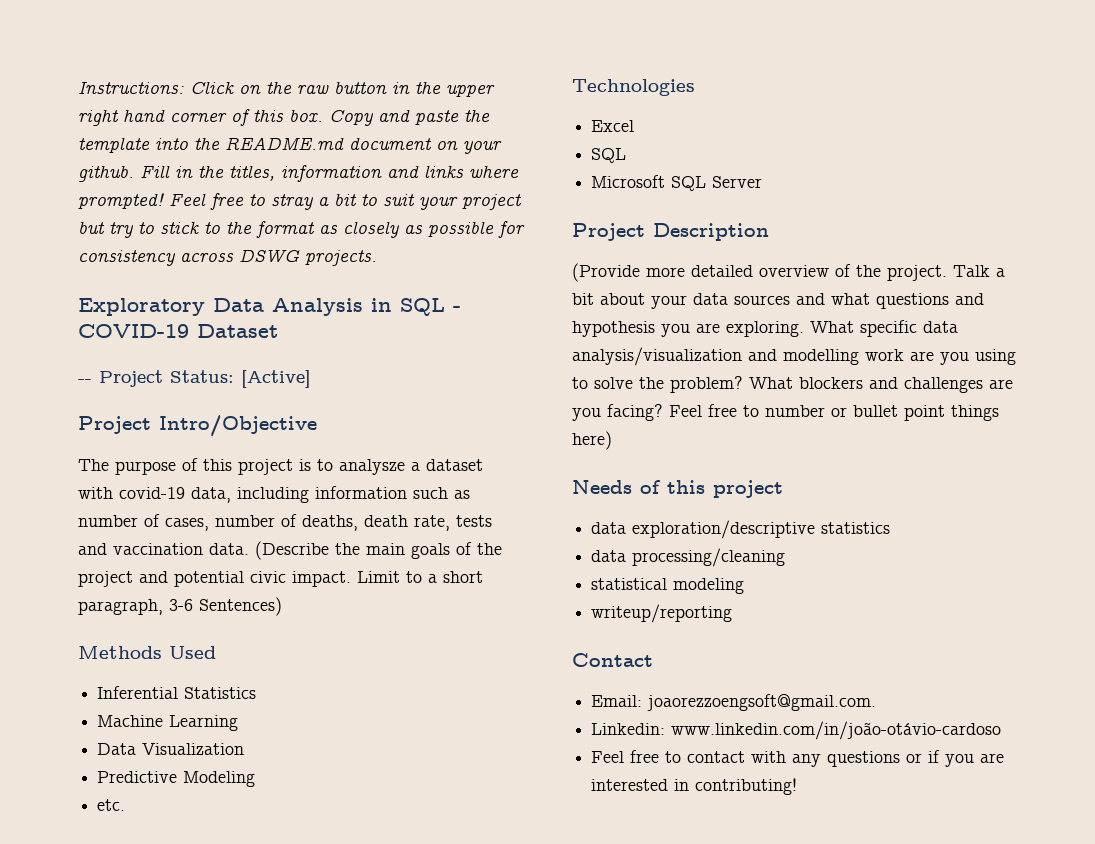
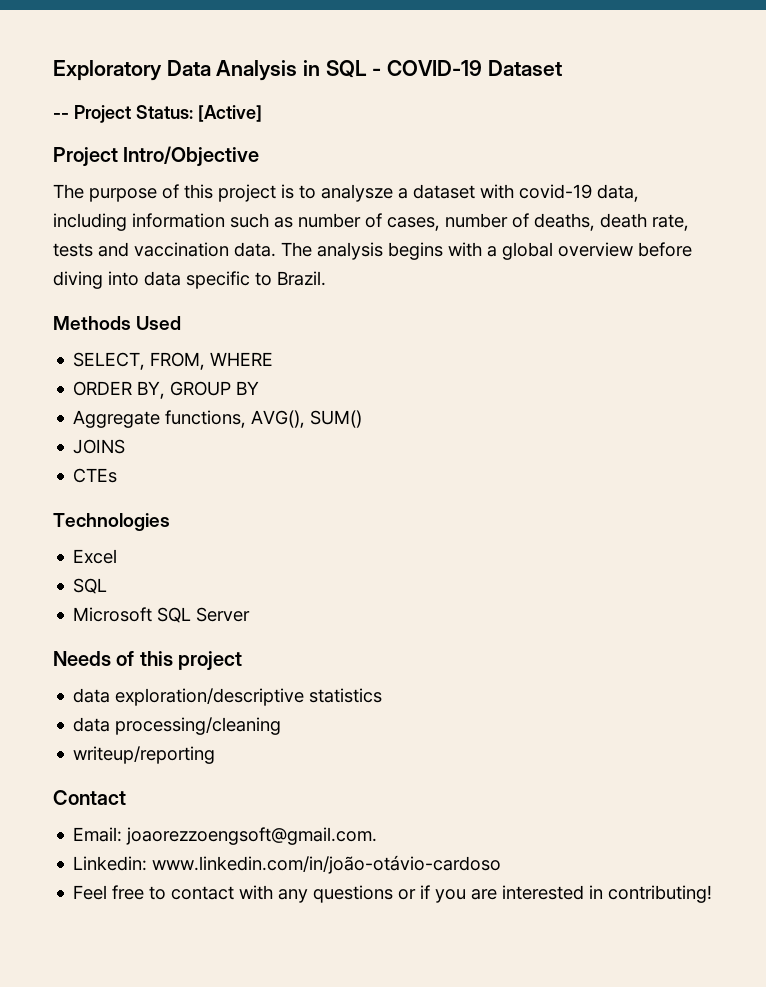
[78,81,495,97] [78,109,490,126] [78,137,502,154] [78,165,519,182] [78,193,522,210] [78,221,525,238] [78,249,377,266] Instructions: Click on the raw button in the upper right hand corner of this box. Copy and paste the template into the README.md document on your github. Fill in the titles, information and links where prompted! Feel free to stray a bit to suit your project but try to stick to the format as closely as possible for consistency across DSWG projects. // -> (53, 70) none
[255,541,502,560] [78,571,483,587] [78,597,282,616] [78,646,216,659] [97,686,257,699] [97,715,239,731] [97,743,245,755] [97,771,256,787] [97,799,126,811] (Describe the main goals of the project and potential civic impact. Limit to a short paragraph, 3-6 Sentences) // Methods Used // Inferential Statistics // Machine Learning // Data Visualization // Predictive Modeling // etc. -> [281,242,692,260] [53,271,326,289] [53,316,182,330] [73,352,274,370] [73,381,260,399] [73,410,363,428] [73,439,126,454] [73,468,118,483] The analysis begins with a global overview before diving into data specific to Brazil. // Methods Used // SELECT, FROM, WHERE // ORDER BY, GROUP BY // Aggregate functions, AVG(), SUM() // JOINS // CTEs
[572,223,769,241] [572,263,1005,282] [572,293,984,309] [572,320,958,337] [572,347,1016,366] [572,376,1013,393] [572,404,999,421] [572,431,612,450] // Project Description // (Provide more detailed overview of the project. Talk a bit about your data sources and what questions and hypothesis you are exploring. What specific data analysis/visualization and modelling work are you using to solve the problem? What blockers and challenges are you facing? Feel free to number or bullet point things here) -> (251, 614) none
[591,578,745,594] // statistical modeling -> (282, 726) none

